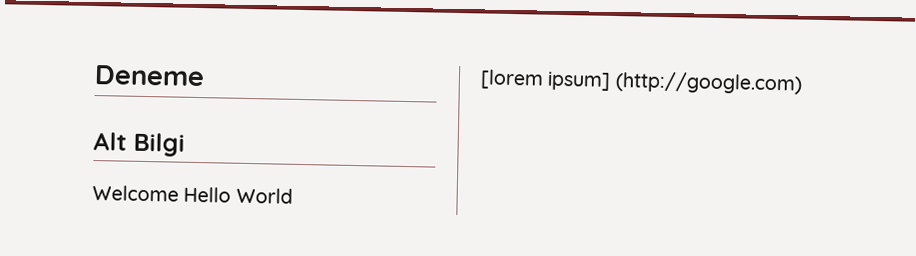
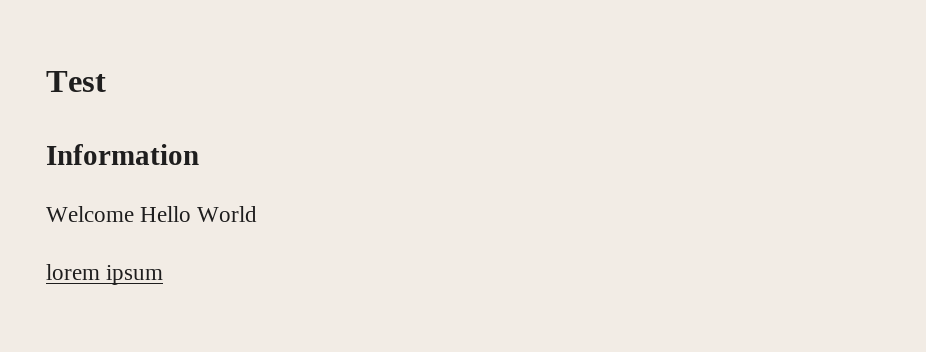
[94,65,205,87] [93,132,185,157] Deneme // Alt Bilgi -> [46,71,106,92] [46,144,199,165] Test // Information
[480,69,803,95] [lorem ipsum] (http://google.com) -> [46,264,164,285] lorem ipsum

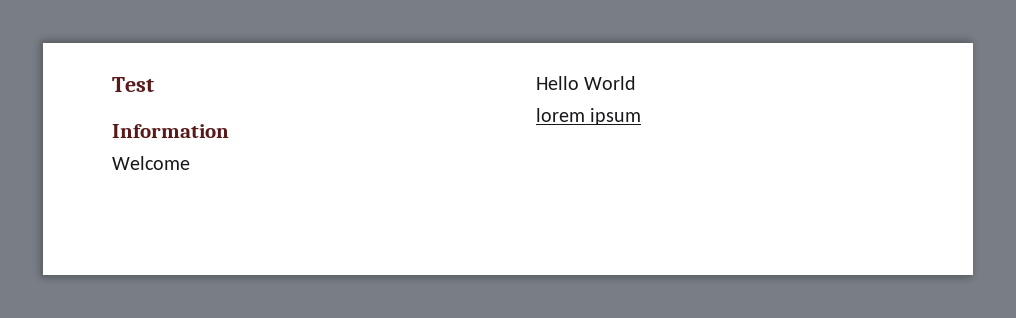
(134, 214) none -> (190, 163) //

